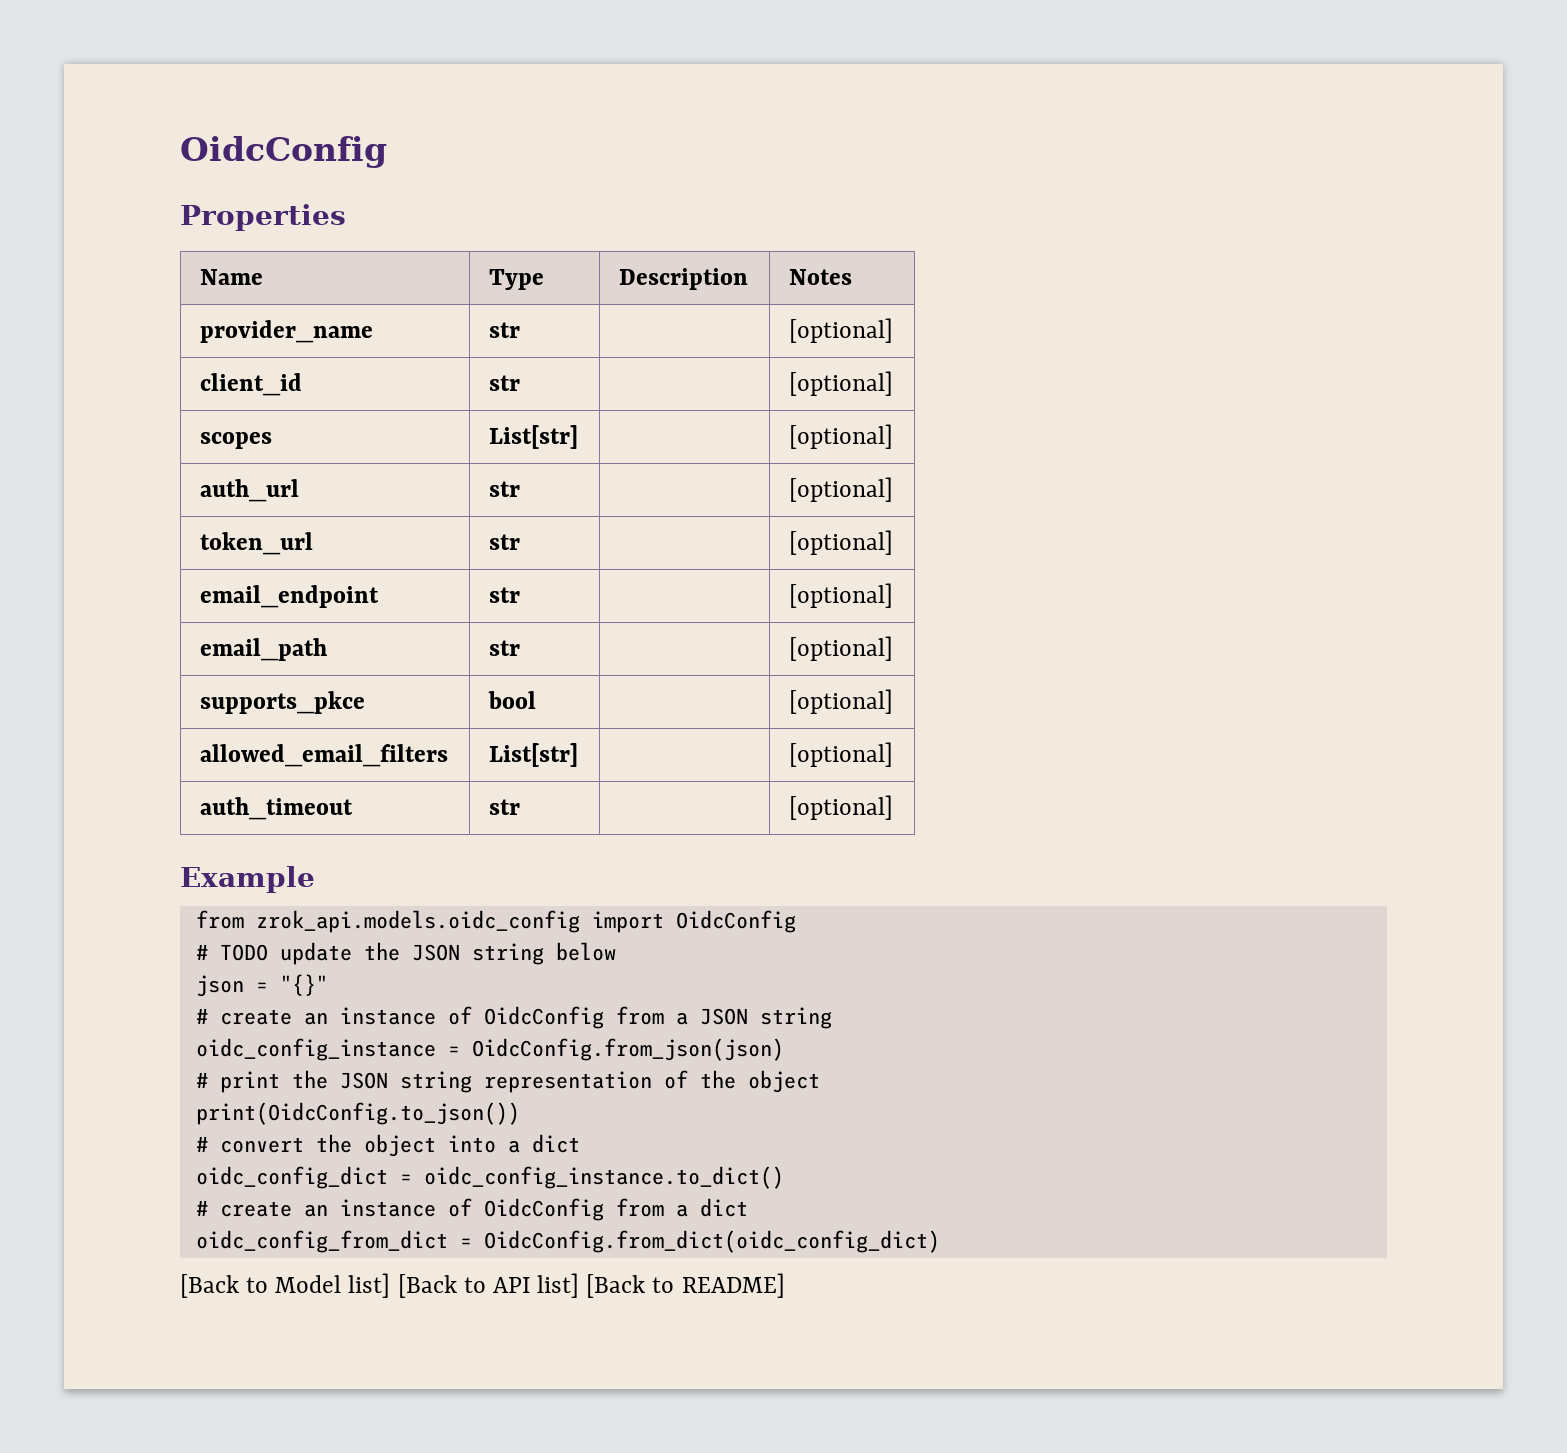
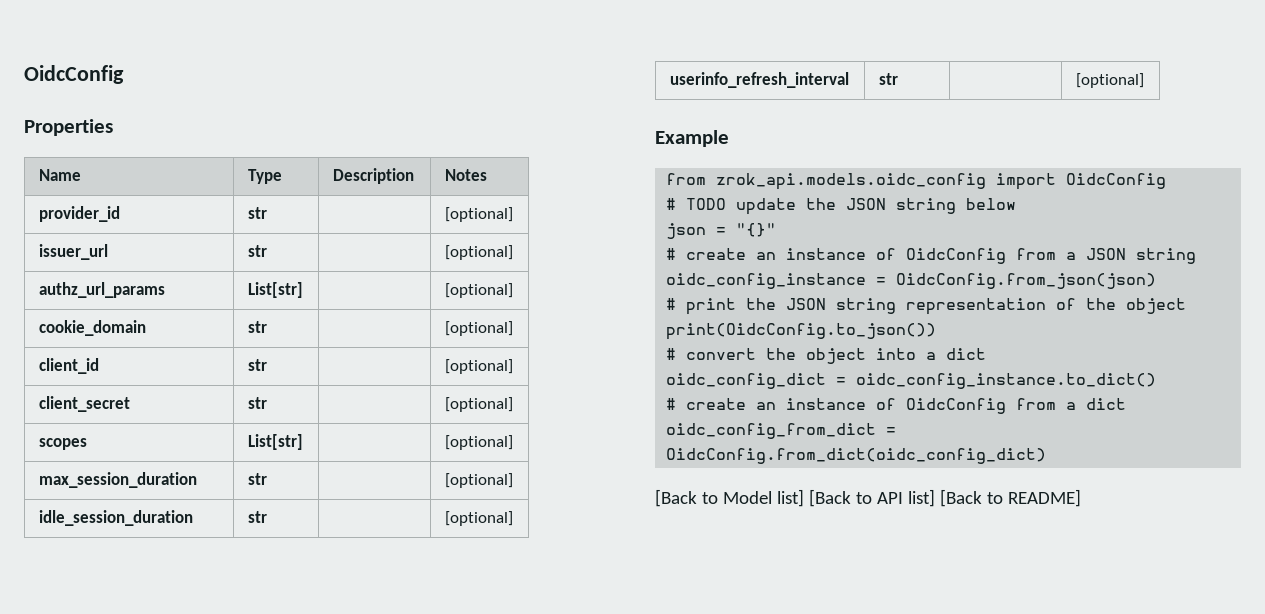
[200,320,374,343] provider_name -> [38,206,120,222] [247,207,267,219] [444,207,513,222] [38,244,108,260] [247,245,267,257] [444,245,513,260] [38,282,165,298] [247,282,303,298] [444,283,513,298] [38,320,146,336] provider_id | str | | [optional] // issuer_url | str | | [optional] // authz_url_params | List[str] | | [optional] // cookie_domain
(894, 383) none -> [38,396,130,412] [247,397,267,409] [444,397,513,412] // client_secret | str | | [optional]
[200,479,300,502] [489,481,521,497] [789,477,894,502] [200,532,314,555] [489,534,521,550] [789,530,894,555] [200,585,380,608] [489,587,521,603] [789,583,894,608] [200,638,328,661] [489,640,521,656] [789,636,894,661] [200,691,366,714] [488,691,537,709] [789,689,894,714] [200,744,449,767] [489,743,579,767] [789,742,894,767] [200,797,354,820] auth_url | str | | [optional] // token_url | str | | [optional] // email_endpoint | str | | [optional] // email_path | str | | [optional] // supports_pkce | bool | | [optional] // allowed_email_filters | List[str] | | [optional] // auth_timeout -> [38,472,197,488] [247,473,267,485] [444,473,513,488] [38,510,193,526] [247,511,267,523] [444,511,513,526] [669,72,849,88] max_session_duration | str | | [optional] // idle_session_duration | str | | [optional] // userinfo_refresh_interval

